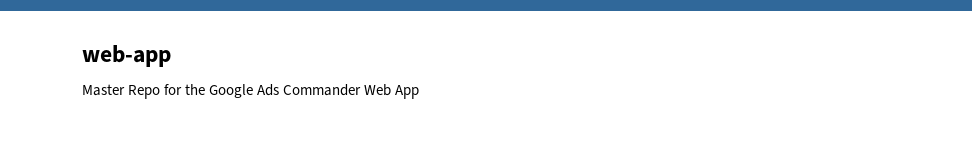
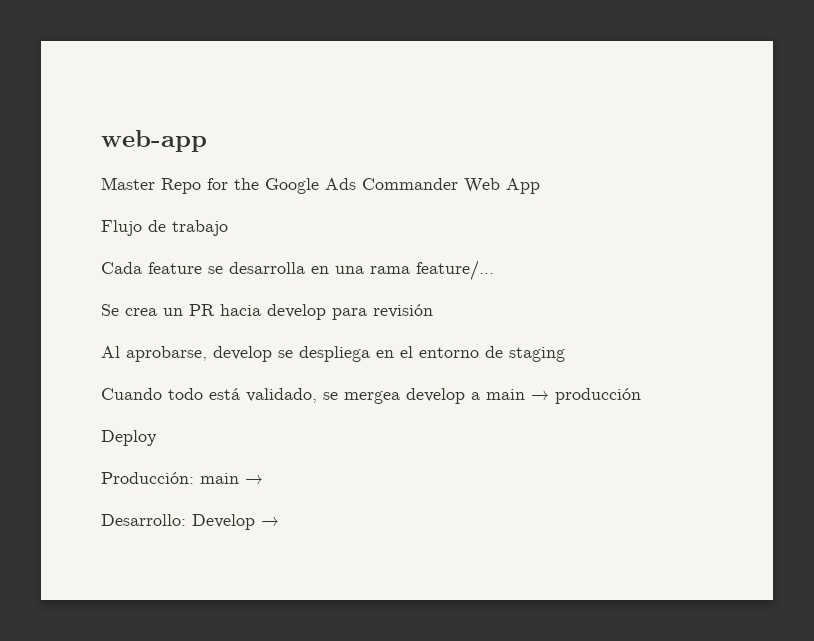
(420, 92) none -> [101,220,228,236] [101,260,494,281] [101,304,433,320] [101,346,565,362] [101,388,641,404] [101,430,157,446] [101,472,263,484] [101,514,279,530] // Flujo de trabajo // Cada feature se desarrolla en una rama feature/... // Se crea un PR hacia develop para revisión // Al aprobarse, develop se despliega en el entorno de staging // Cuando todo está validado, se mergea develop a main → producción // Deploy // Producción: main → // Desarrollo: Develop →

